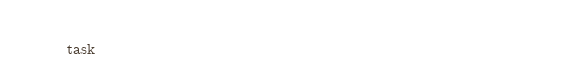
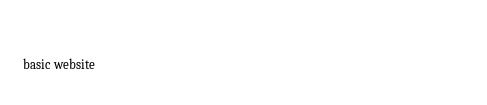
[67,44,95,54] task -> [23,58,95,69] basic website

